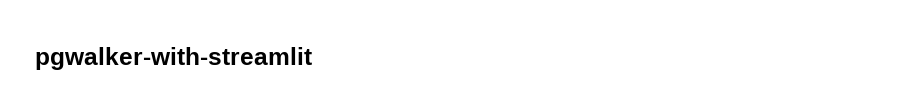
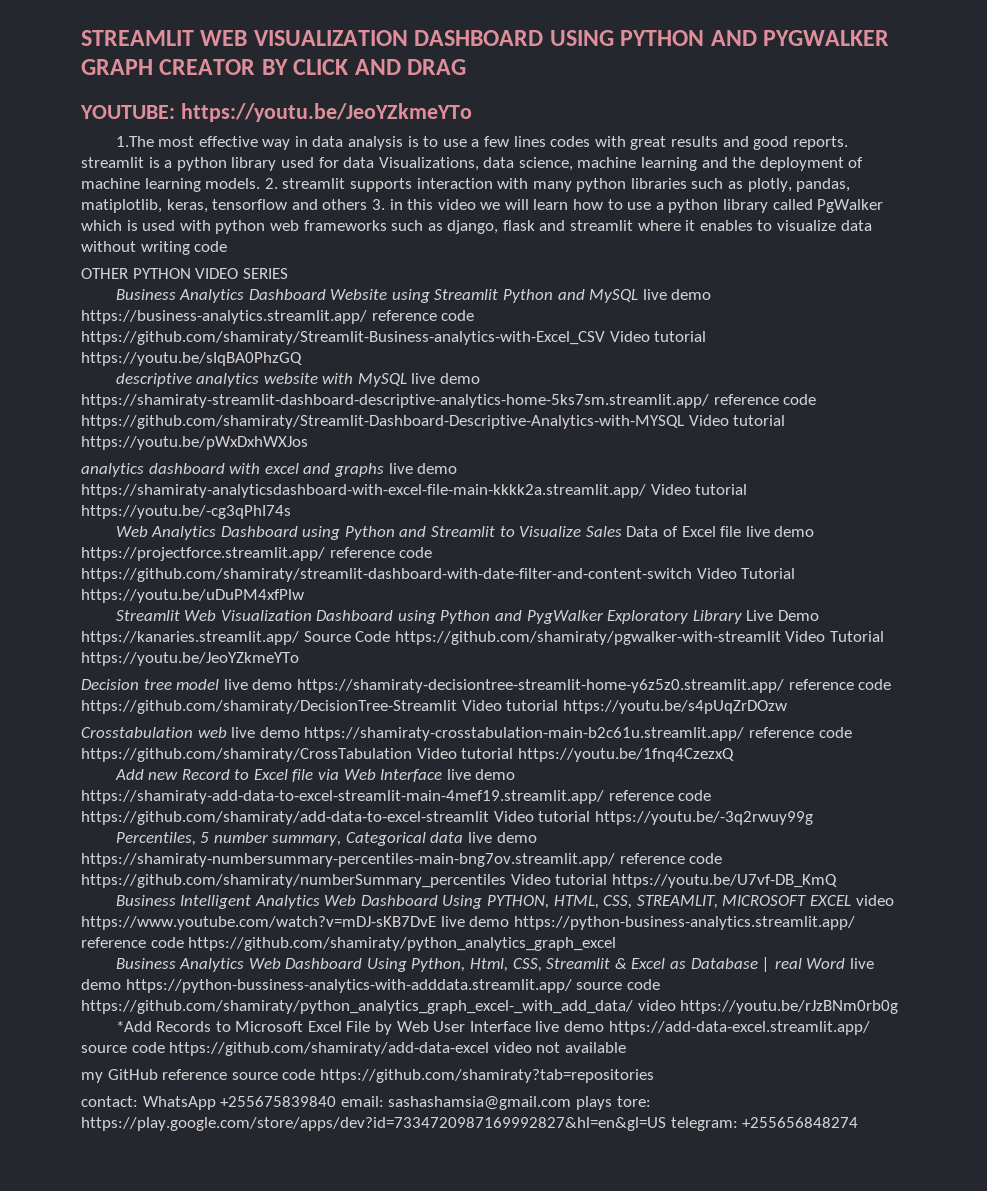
[35,47,312,70] pgwalker-with-streamlit -> [81,30,890,46] [81,59,467,75] [80,103,472,122] [115,136,848,150] [81,157,864,171] [81,178,851,192] [81,199,884,213] [81,220,872,234] [81,241,228,255] [81,268,288,279] [115,289,712,303] [81,310,475,324] [81,331,707,345] [81,352,302,366] [115,373,481,387] [81,394,817,408] [81,415,786,429] [81,436,308,450] [81,463,458,477] [81,484,748,498] [81,505,291,519] [115,526,815,540] [81,547,433,561] [81,568,796,582] [81,589,304,603] [115,610,819,624] [81,631,884,645] [81,652,299,666] [81,679,892,693] [81,700,787,714] [81,727,852,741] [81,748,734,762] [114,769,516,782] [81,790,712,804] [81,811,813,825] [115,832,537,846] [81,853,723,867] [81,874,837,888] [115,895,894,909] [81,916,855,930] [81,937,617,951] [115,957,874,972] [81,979,660,993] [81,1000,899,1014] [115,1021,870,1035] [81,1042,626,1056] [81,1069,654,1083] [81,1096,651,1110] [81,1117,859,1131] STREAMLIT WEB VISUALIZATION DASHBOARD USING PYTHON AND PYGWALKER GRAPH CREATOR BY CLICK AND DRAG // YOUTUBE: https://youtu.be/JeoYZkmeYTo // 1.The most effective way in data analysis is to use a few lines codes with great results and good reports. streamlit is a python library used for data Visualizations, data science, machine learning and the deployment of machine learning models. 2. streamlit supports interaction with many python libraries such as plotly, pandas, matiplotlib, keras, tensorflow and others 3. in this video we will learn how to use a python library called PgWalker which is used with python web frameworks such as django, flask and streamlit where it enables to visualize data without writing code // OTHER PYTHON VIDEO SERIES // Business Analytics Dashboard Website using Streamlit Python and MySQL live demo https://business-analytics.streamlit.app/ reference code https://github.com/shamiraty/Streamlit-Business-analytics-with-Excel_CSV Video tutorial https://youtu.be/sIqBA0PhzGQ // descriptive analytics website with MySQL live demo https://shamiraty-streamlit-dashboard-descriptive-analytics-home-5ks7sm.streamlit.app/ reference code https://github.com/shamiraty/Streamlit-Dashboard-Descriptive-Analytics-with-MYSQL Video tutorial https://youtu.be/pWxDxhWXJos // analytics dashboard with excel and graphs live demo https://shamiraty-analyticsdashboard-with-excel-file-main-kkkk2a.streamlit.app/ Video tutorial https://youtu.be/-cg3qPhI74s // Web Analytics Dashboard using Python and Streamlit to Visualize Sales Data of Excel file live demo https://projectforce.streamlit.app/ reference code https://github.com/shamiraty/streamlit-dashboard-with-date-filter-and-content-switch Video Tutorial https://youtu.be/uDuPM4xfPlw // Streamlit Web Visualization Dashboard using Python and PygWalker Exploratory Library Live Demo https://kanaries.streamlit.app/ Source Code https://github.com/shamiraty/pgwalker-with-streamlit Video Tutorial https://youtu.be/JeoYZkmeYTo // Decision tree model live demo https://shamiraty-decisiontree-streamlit-home-y6z5z0.streamlit.app/ reference code https://github.com/shamiraty/DecisionTree-Streamlit Video tutorial https://youtu.be/s4pUqZrDOzw // Crosstabulation web live demo https://shamiraty-crosstabulation-main-b2c61u.streamlit.app/ reference code https://github.com/shamiraty/CrossTabulation Video tutorial https://youtu.be/1fnq4CzezxQ // Add new Record to Excel file via Web Interface live demo https://shamiraty-add-data-to-excel-streamlit-main-4mef19.streamlit.app/ reference code https://github.com/shamiraty/add-data-to-excel-streamlit Video tutorial https://youtu.be/-3q2rwuy99g // Percentiles, 5 number summary, Categorical data live demo https://shamiraty-numbersummary-percentiles-main-bng7ov.streamlit.app/ reference code https://github.com/shamiraty/numberSummary_percentiles Video tutorial https://youtu.be/U7vf-DB_KmQ // Business Intelligent Analytics Web Dashboard Using PYTHON, HTML, CSS, STREAMLIT, MICROSOFT EXCEL video https://www.youtube.com/watch?v=mDJ-sKB7DvE live demo https://python-business-analytics.streamlit.app/ reference code https://github.com/shamiraty/python_analytics_graph_excel // Business Analytics Web Dashboard Using Python, Html, CSS, Streamlit & Excel as Database | real Word live demo https://python-bussiness-analytics-with-adddata.streamlit.app/ source code https://github.com/shamiraty/python_analytics_graph_excel-_with_add_data/ video https://youtu.be/rJzBNm0rb0g // *Add Records to Microsoft Excel File by Web User Interface live demo https://add-data-excel.streamlit.app/ source code https://github.com/shamiraty/add-data-excel video not available // my GitHub reference source code https://github.com/shamiraty?tab=repositories // contact: WhatsApp +255675839840 email: sashashamsia@gmail.com plays tore: https://play.google.com/store/apps/dev?id=7334720987169992827&hl=en&gl=US telegram: +255656848274

